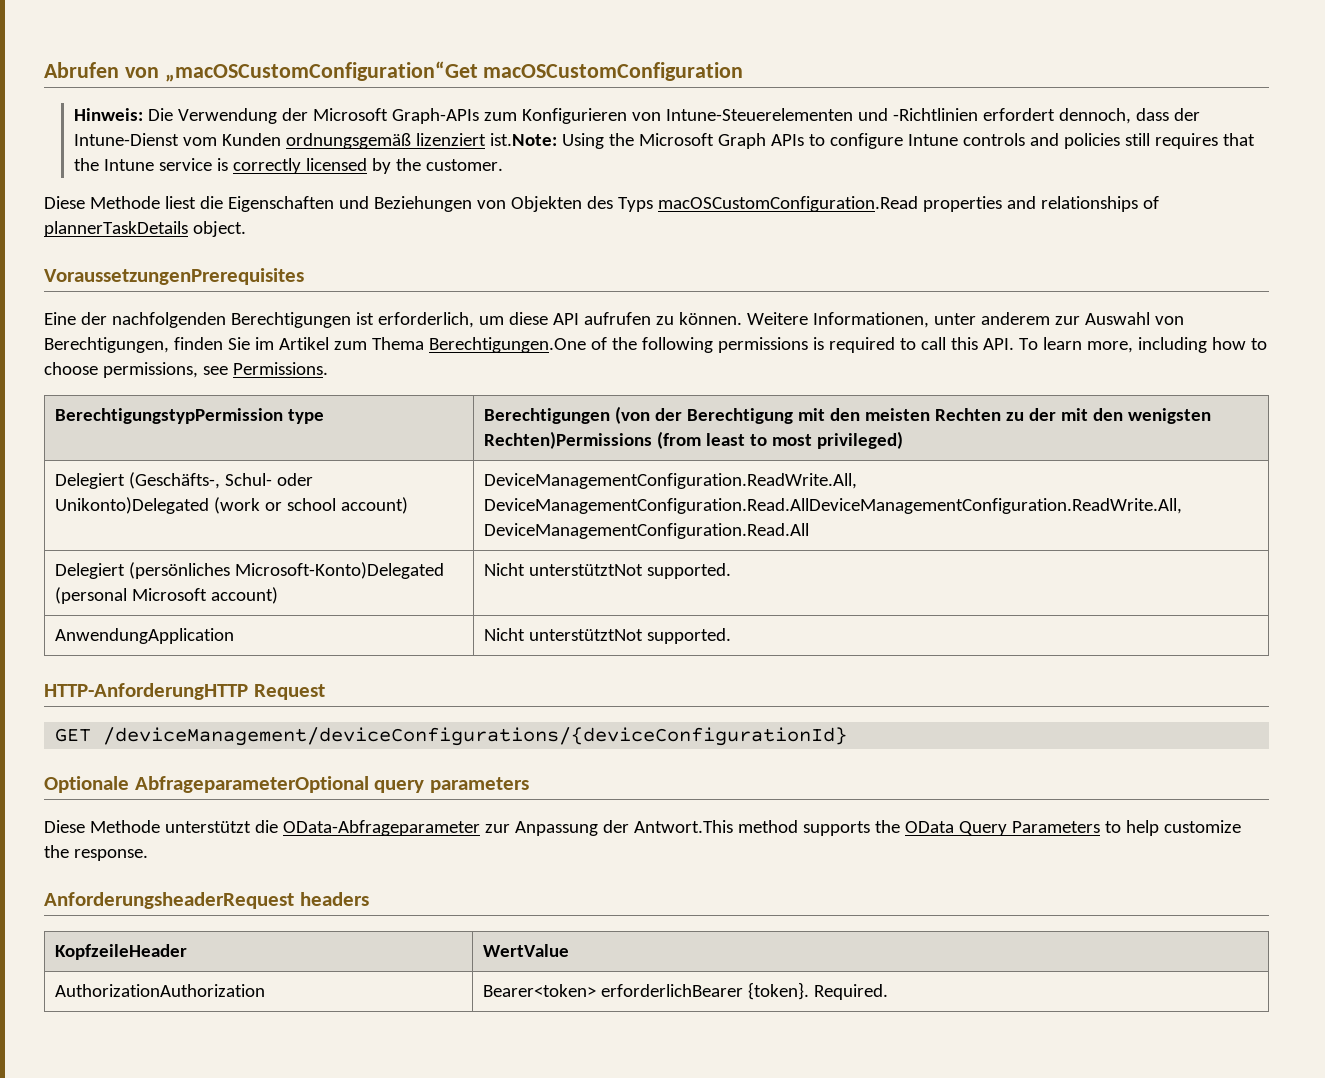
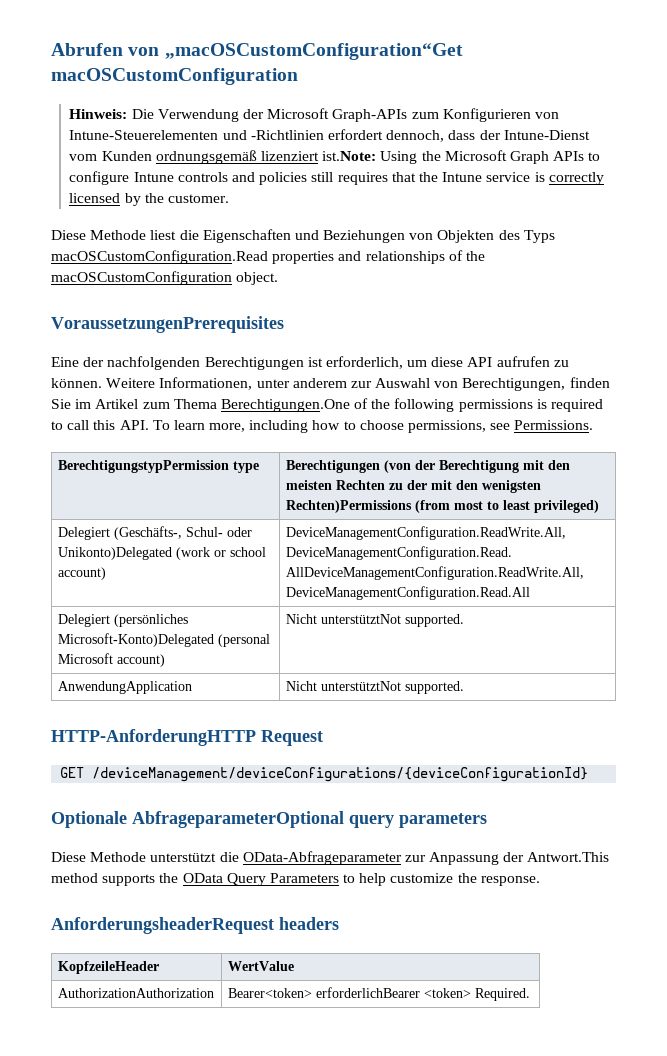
[44,221,188,237] plannerTaskDetails -> [465,251,485,261] [51,271,232,285] the macOSCustomConfiguration
[706,433,813,446] least to most -> [453,500,530,510] most to least
[748,982,810,1000] {token}. -> [423,988,471,998] <token>

